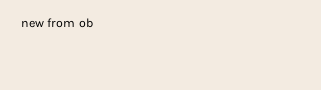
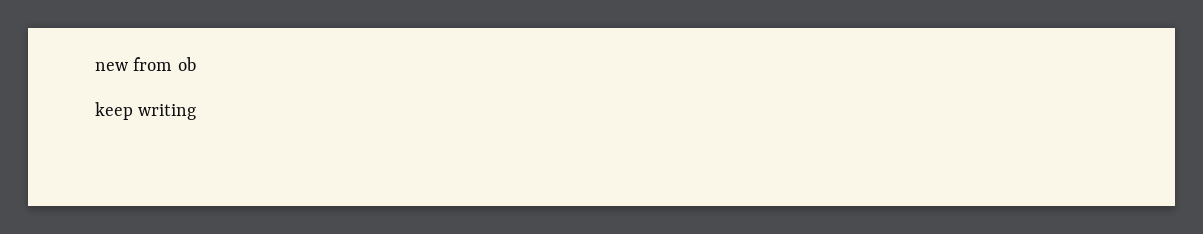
(93, 23) none -> [95,102,197,120] // keep writing

